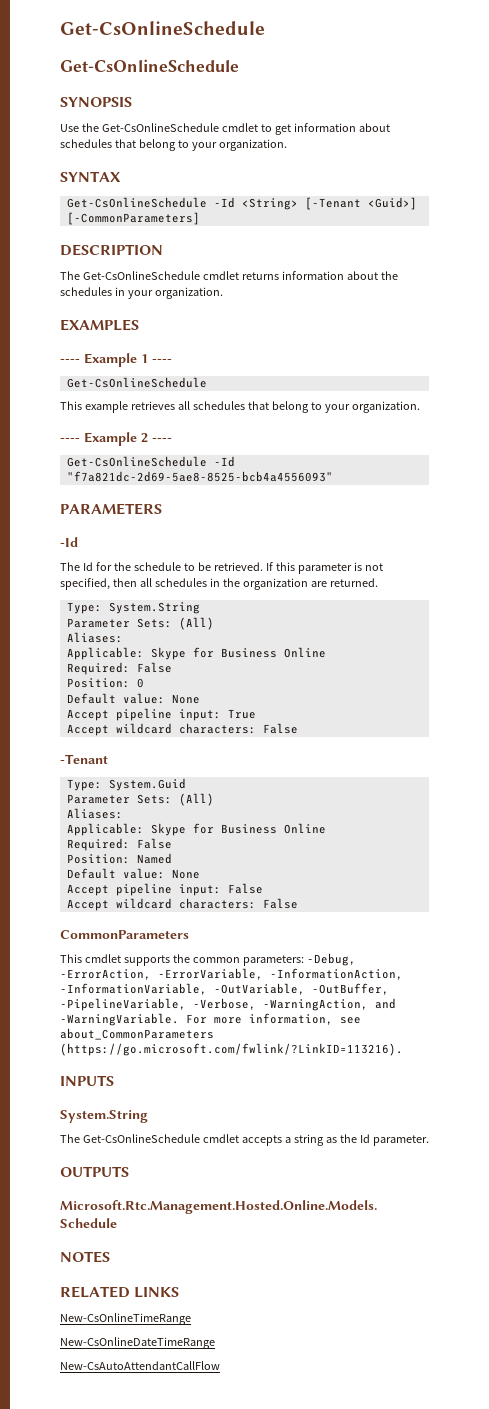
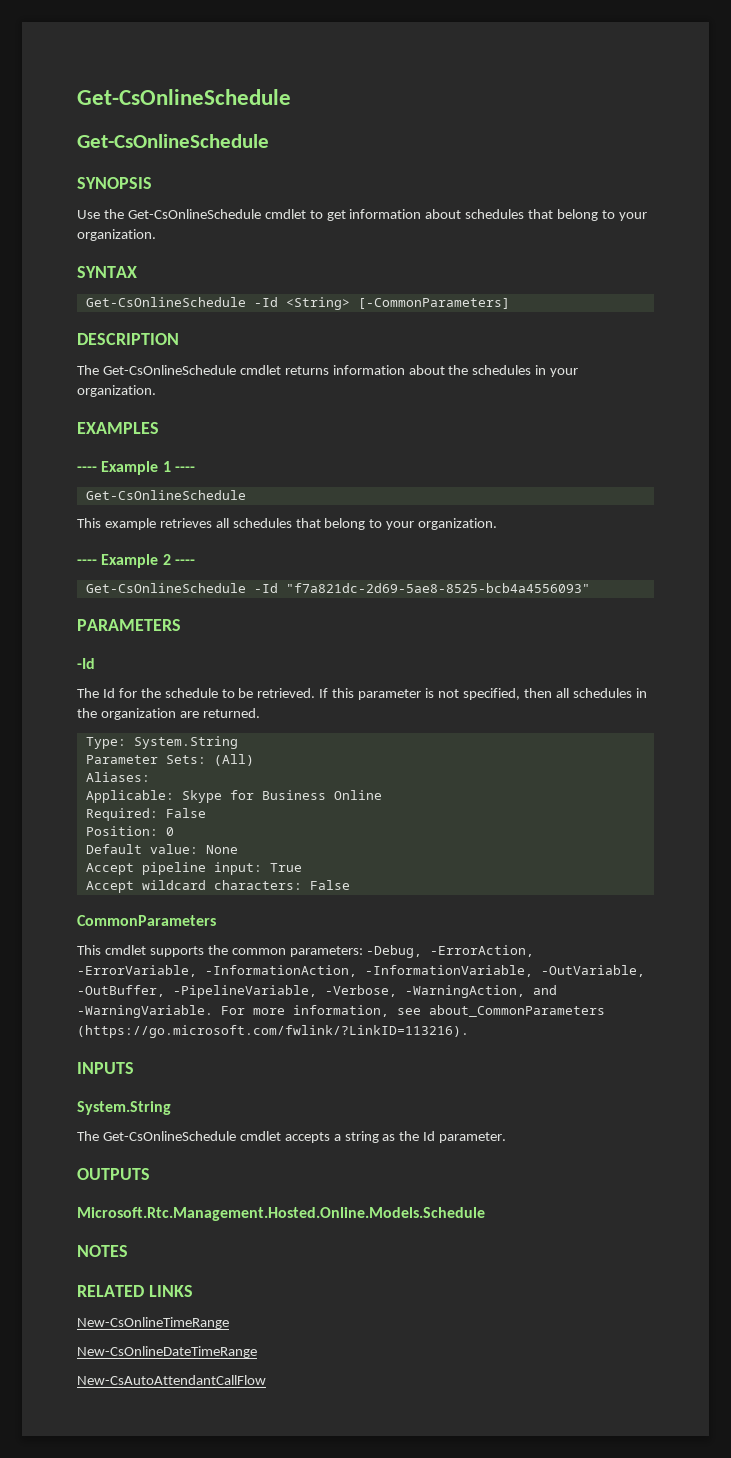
[304,197,417,210] [-Tenant <Guid>] -> (350, 303) none
[60,754,108,764] [66,778,186,791] [66,793,214,806] [66,808,123,819] [66,823,326,836] [66,838,172,851] [66,853,172,864] [66,868,200,879] [66,883,263,896] [66,898,298,911] // -Tenant // Type: System.Guid // Parameter Sets: (All) // Aliases: // Applicable: Skype for Business Online // Required: False // Position: Named // Default value: None // Accept pipeline input: False // Accept wildcard characters: False -> (350, 885) none

